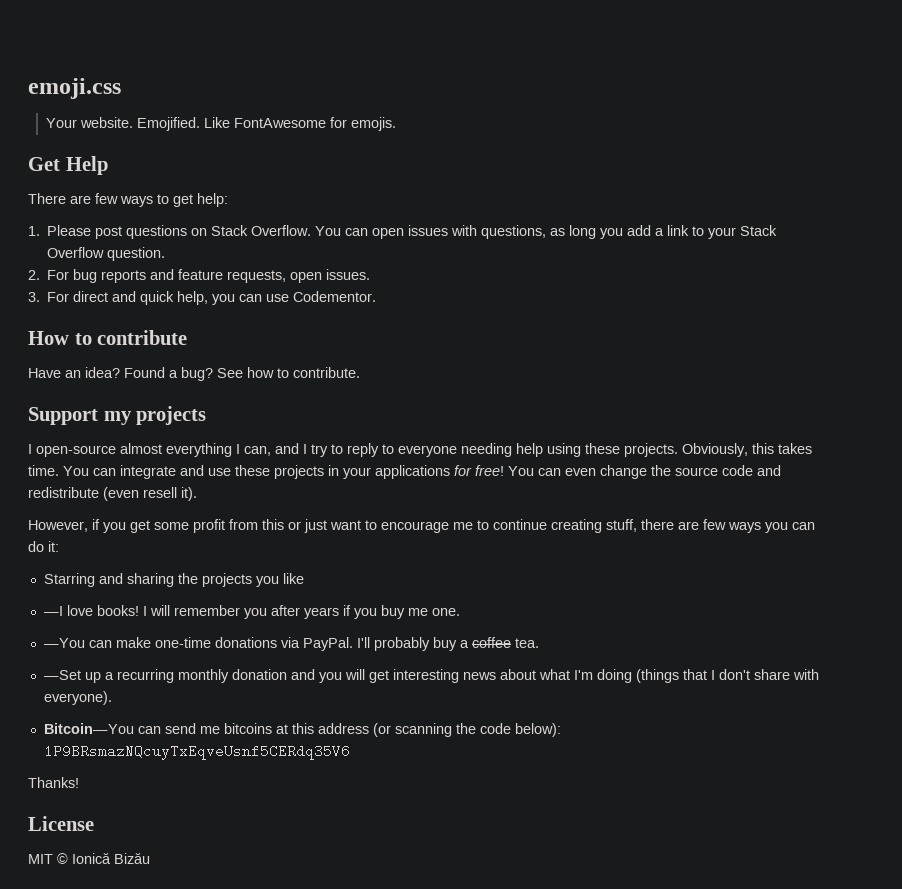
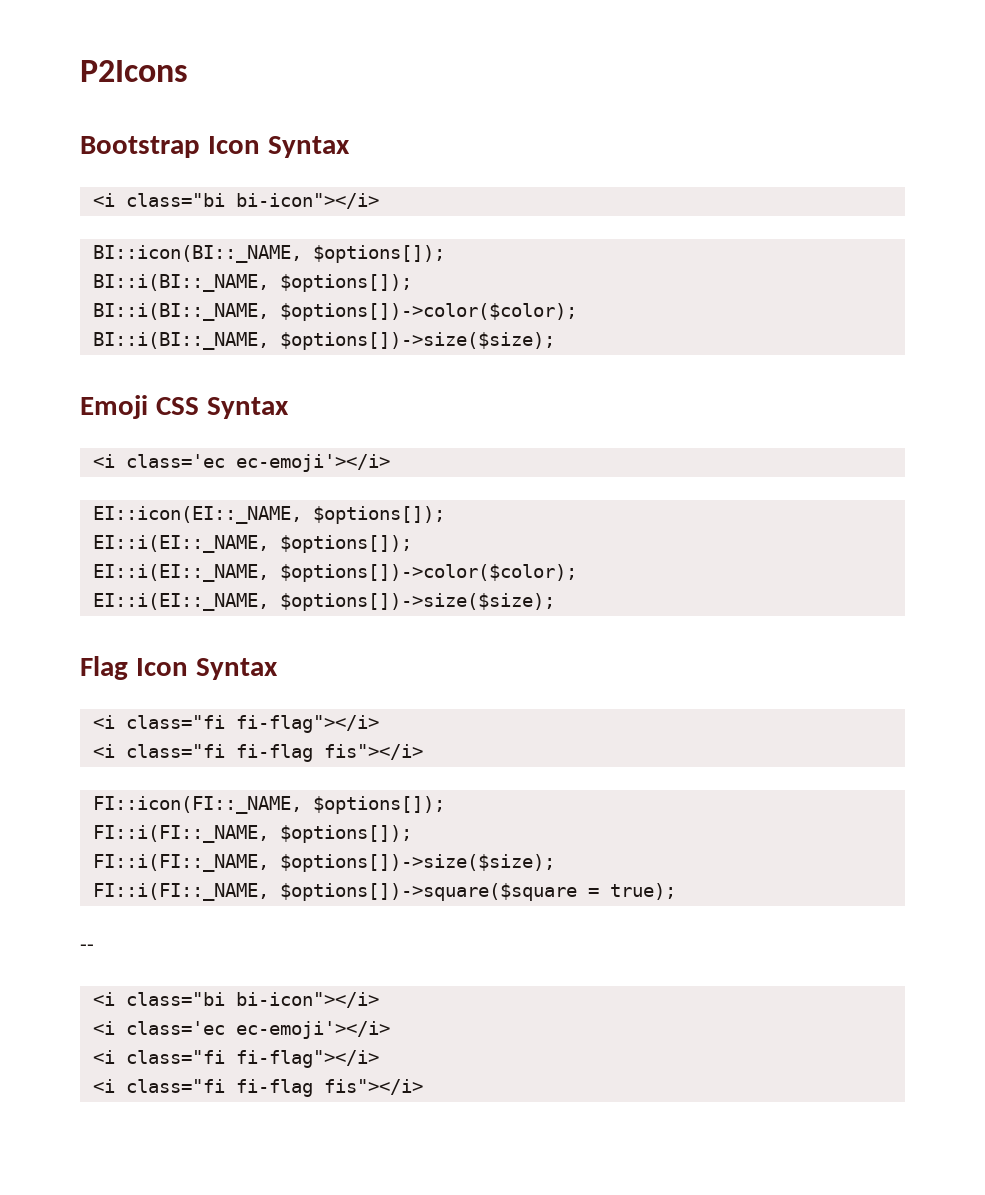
[28,78,121,99] [46,117,397,131] [28,156,108,175] [28,193,228,207] [28,225,778,239] [47,247,166,261] [28,269,371,283] [28,291,377,305] [28,330,188,345] [28,367,360,381] [28,406,207,425] [28,443,812,457] [28,465,781,479] [28,487,197,501] [28,519,815,533] [28,541,59,552] [43,573,304,587] [43,605,460,619] [43,637,539,651] [43,669,819,683] [43,691,112,705] [43,723,561,737] [43,744,350,760] [28,777,79,788] [28,816,94,831] [28,852,150,864] emoji.css // Your website. Emojified. Like FontAwesome for emojis. // Get Help // There are few ways to get help: // 1. Please post questions on Stack Overflow. You can open issues with questions, as long you add a link to your Stack Overflow question. // 2. For bug reports and feature requests, open issues. // 3. For direct and quick help, you can use Codementor. // How to contribute // Have an idea? Found a bug? See how to contribute. // Support my projects // I open-source almost everything I can, and I try to reply to everyone needing help using these projects. Obviously, this takes time. You can integrate and use these projects in your applications for free! You can even change the source code and redistribute (even resell it). // However, if you get some profit from this or just want to encourage me to continue creating stuff, there are few ways you can do it: // Starring and sharing the projects you like // —I love books! I will remember you after years if you buy me one. // —You can make one-time donations via PayPal. I'll probably buy a coffee tea. // —Set up a recurring monthly donation and you will get interesting news about what I'm doing (things that I don't share with everyone). // Bitcoin—You can send me bitcoins at this address (or scanning the code below): 1P9BRsmazNQcuyTxEqveUsnf5CERdq35V6 // Thanks! // License // MIT © Ionică Bizău -> [80,60,188,82] [80,136,350,158] [92,193,379,209] [92,245,445,263] [92,274,412,292] [92,303,577,321] [92,332,555,350] [80,395,289,419] [92,454,390,472] [92,506,445,524] [92,535,412,553] [92,564,577,582] [92,593,555,611] [80,656,278,680] [92,715,379,733] [92,744,423,762] [92,796,445,814] [92,825,412,843] [92,854,555,872] [92,883,676,901] [80,944,94,952] [92,992,379,1008] [92,1021,390,1039] [92,1050,379,1068] [92,1079,423,1097] P2Icons // Bootstrap Icon Syntax // <i class="bi bi-icon"></i> // BI::icon(BI::_NAME, $options[]); // BI::i(BI::_NAME, $options[]); // BI::i(BI::_NAME, $options[])->color($color); // BI::i(BI::_NAME, $options[])->size($size); // Emoji CSS Syntax // <i class='ec ec-emoji'></i> // EI::icon(EI::_NAME, $options[]); // EI::i(EI::_NAME, $options[]); // EI::i(EI::_NAME, $options[])->color($color); // EI::i(EI::_NAME, $options[])->size($size); // Flag Icon Syntax // <i class="fi fi-flag"></i> // <i class="fi fi-flag fis"></i> // FI::icon(FI::_NAME, $options[]); // FI::i(FI::_NAME, $options[]); // FI::i(FI::_NAME, $options[])->size($size); // FI::i(FI::_NAME, $options[])->square($square = true); // -- // <i class="bi bi-icon"></i> // <i class='ec ec-emoji'></i> // <i class="fi fi-flag"></i> // <i class="fi fi-flag fis"></i>

